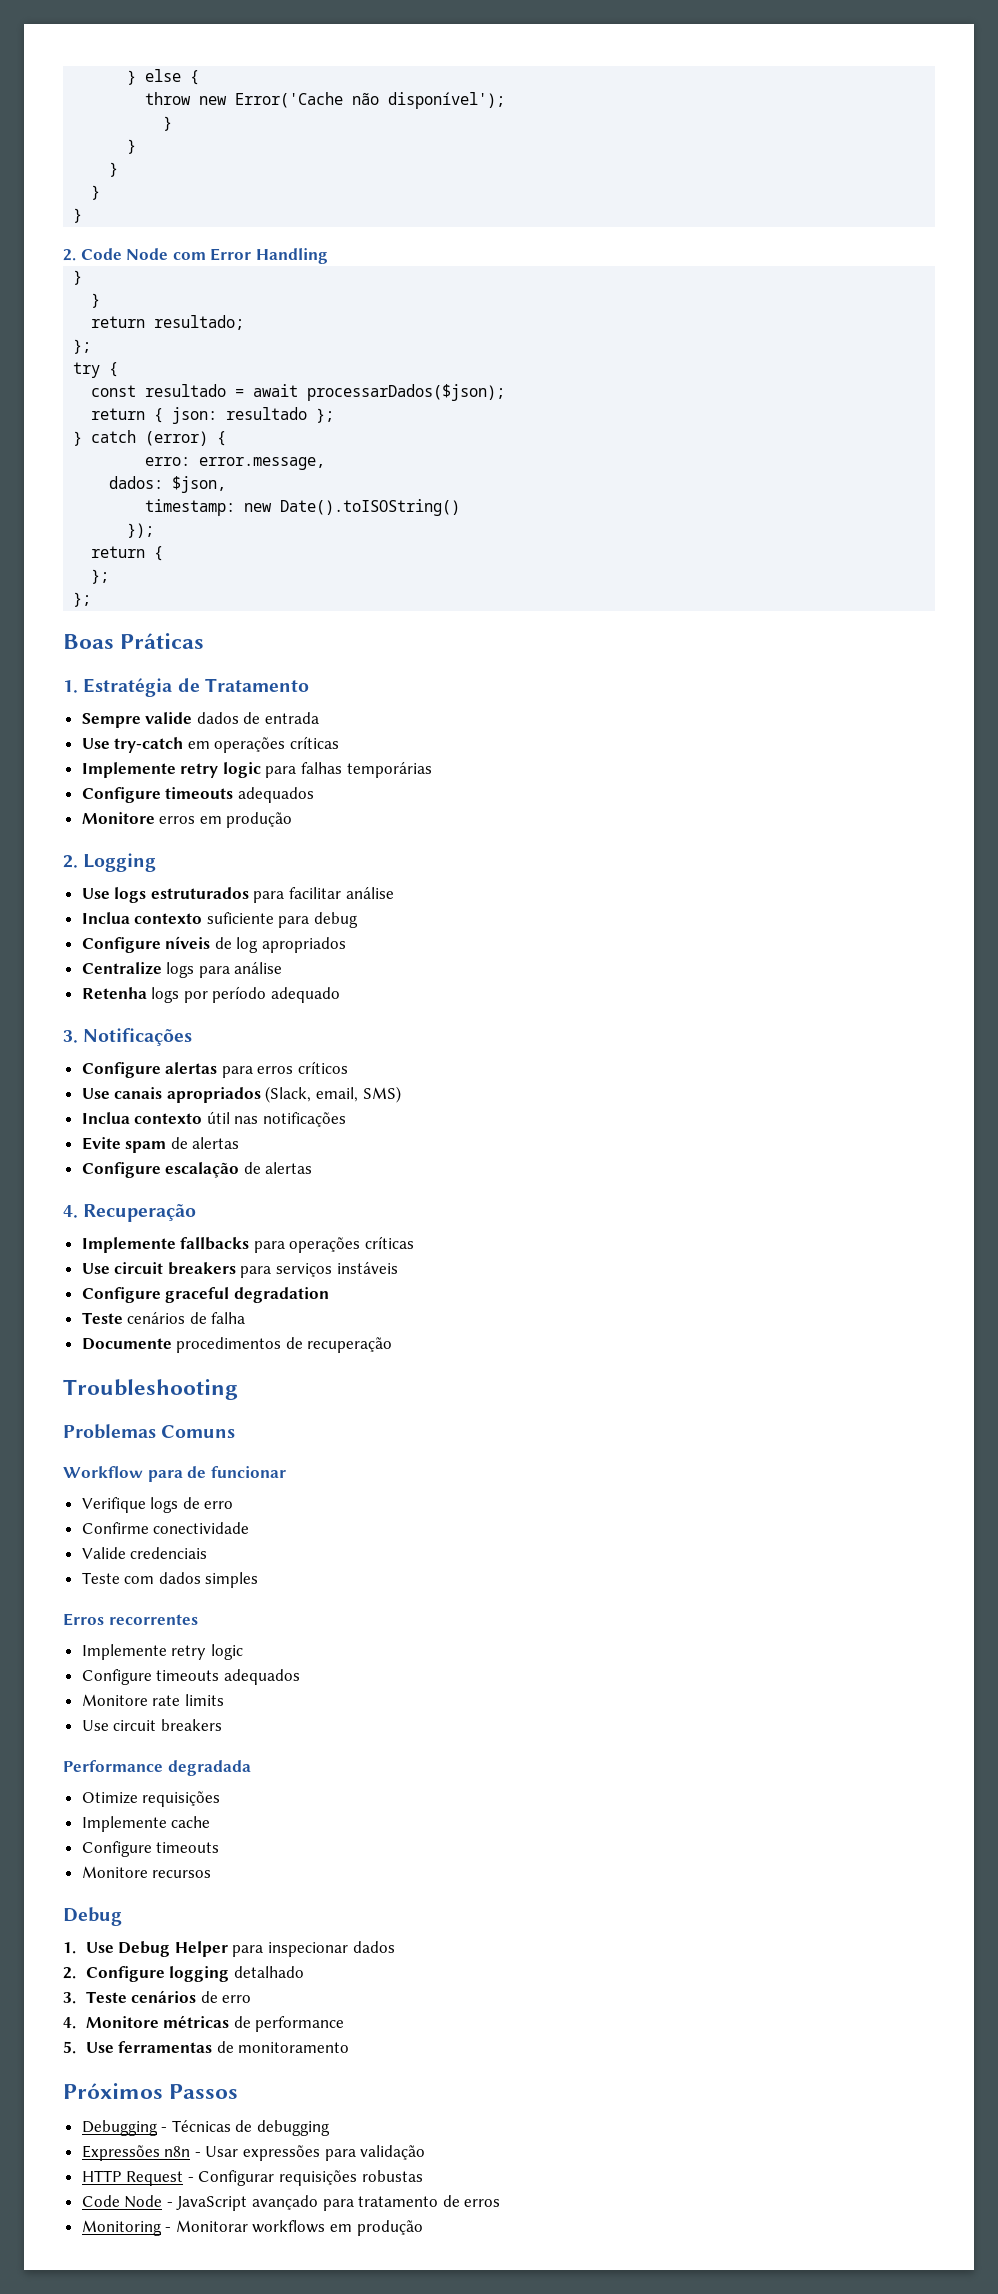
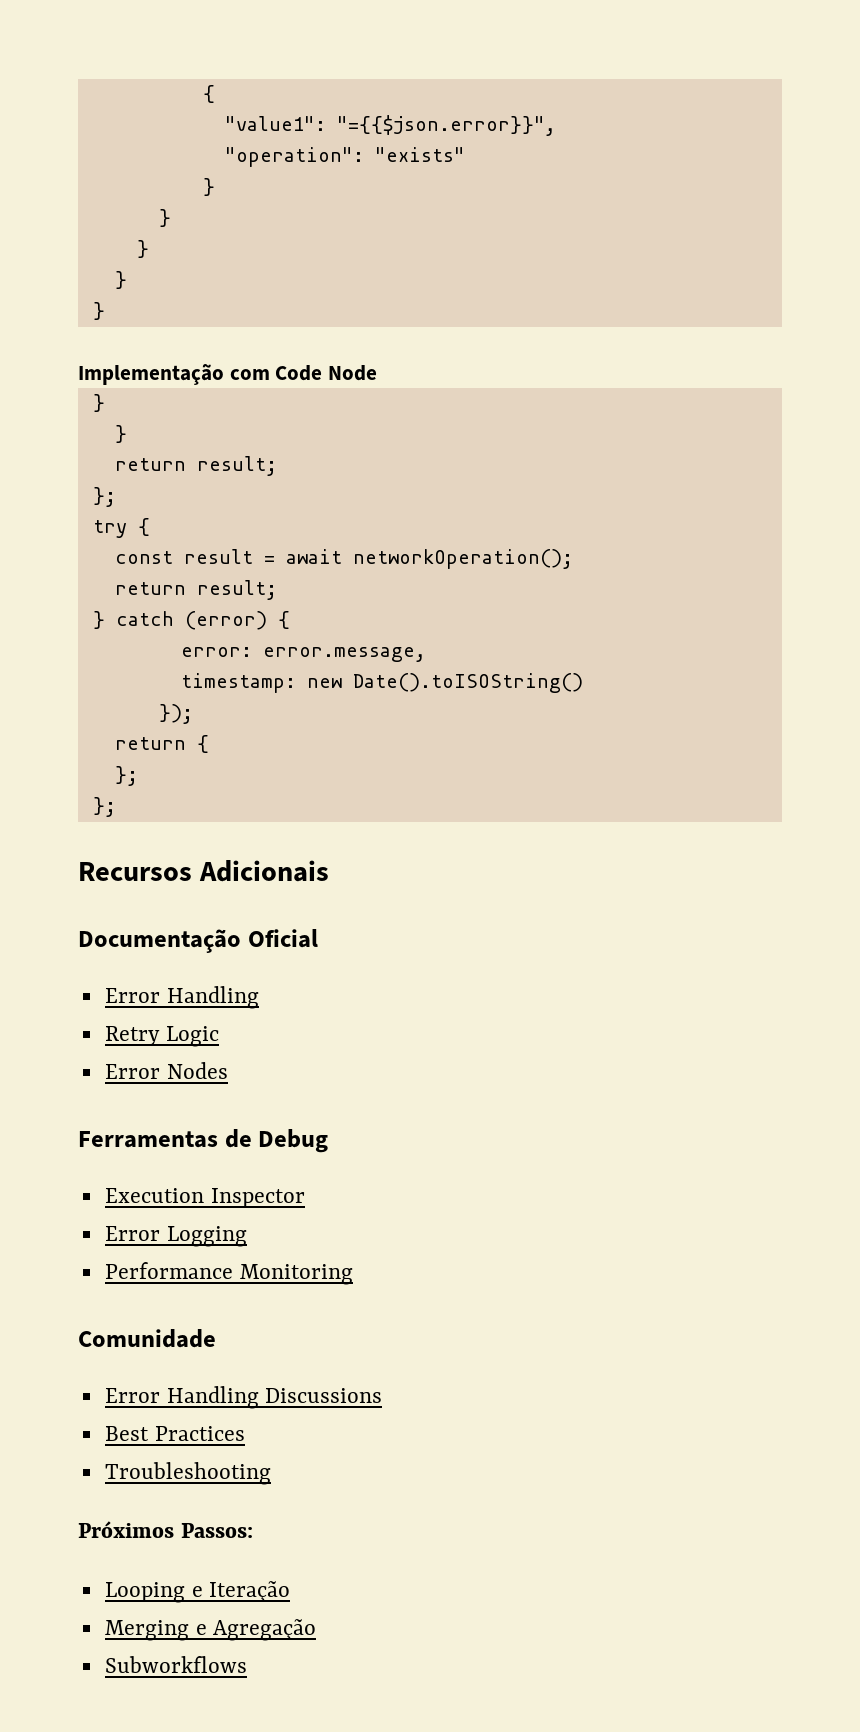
[127,69,200,85] [145,92,506,109] } else { // throw new Error('Cache não disponível'); -> [202,85,215,103] [224,115,556,136] [224,147,465,167] { // "value1": "={{$json.error}}", // "operation": "exists"
[63,248,328,264] 2. Code Node com Error Handling -> [78,364,378,385] Implementação com Code Node
[154,315,245,330] resultado; -> [196,456,277,476] result;
[145,384,227,397] resultado -> [183,549,253,564] result
[307,384,506,401] [91,407,335,424] processarDados($json); // return { json: resultado }; -> [352,549,573,569] [114,580,277,600] networkOperation(); // return result;
[145,457,191,466] erro: -> [180,647,252,657] error:
[109,476,227,493] // dados: $json, -> (426, 654) none
[63,633,205,649] [63,678,309,697] [81,712,320,728] [81,736,340,753] [81,762,432,778] [81,787,314,803] [81,812,293,828] [63,853,157,872] [81,887,394,903] [81,912,359,928] [81,936,347,953] [81,962,283,978] [81,986,341,1003] [63,1028,193,1046] [81,1061,349,1078] [81,1086,401,1103] [81,1111,347,1127] [81,1137,240,1153] [81,1162,313,1178] [63,1204,197,1222] [81,1236,415,1253] [81,1262,398,1278] [81,1287,329,1303] [81,1312,246,1324] [81,1337,393,1353] [63,1379,238,1400] [63,1424,236,1439] [63,1466,286,1482] [81,1497,234,1513] [81,1522,250,1534] [81,1547,208,1559] [81,1572,259,1588] [63,1613,198,1626] [81,1644,243,1660] [81,1669,300,1685] [81,1694,224,1706] [81,1719,222,1731] [63,1760,251,1776] [81,1791,221,1807] [81,1816,211,1832] [81,1841,220,1857] [81,1866,212,1878] [63,1907,122,1926] [63,1941,395,1957] [63,1966,304,1982] [63,1990,252,2004] [63,2015,345,2032] [63,2041,350,2054] [63,2083,239,2099] [81,2120,331,2136] [81,2145,426,2161] [81,2170,423,2186] [81,2195,501,2211] [81,2220,423,2236] Boas Práticas // 1. Estratégia de Tratamento // Sempre valide dados de entrada // Use try-catch em operações críticas // Implemente retry logic para falhas temporárias // Configure timeouts adequados // Monitore erros em produção // 2. Logging // Use logs estruturados para facilitar análise // Inclua contexto suficiente para debug // Configure níveis de log apropriados // Centralize logs para análise // Retenha logs por período adequado // 3. Notificações // Configure alertas para erros críticos // Use canais apropriados (Slack, email, SMS) // Inclua contexto útil nas notificações // Evite spam de alertas // Configure escalação de alertas // 4. Recuperação // Implemente fallbacks para operações críticas // Use circuit breakers para serviços instáveis // Configure graceful degradation // Teste cenários de falha // Documente procedimentos de recuperação // Troubleshooting // Problemas Comuns // Workflow para de funcionar // Verifique logs de erro // Confirme conectividade // Valide credenciais // Teste com dados simples // Erros recorrentes // Implemente retry logic // Configure timeouts adequados // Monitore rate limits // Use circuit breakers // Performance degradada // Otimize requisições // Implemente cache // Configure timeouts // Monitore recursos // Debug // 1. Use Debug Helper para inspecionar dados // 2. Configure logging detalhado // 3. Teste cenários de erro // 4. Monitore métricas de performance // 5. Use ferramentas de monitoramento // Próximos Passos // Debugging - Técnicas de debugging // Expressões n8n - Usar expressões para validação // HTTP Request - Configurar requisições robustas // Code Node - JavaScript avançado para tratamento de erros // Monitoring - Monitorar workflows em produção -> [78,860,329,882] [78,929,318,953] [104,986,259,1009] [104,1026,219,1047] [104,1062,228,1079] [78,1129,329,1153] [104,1188,305,1208] [104,1226,247,1247] [104,1262,353,1285] [78,1329,216,1348] [104,1386,383,1409] [104,1426,245,1441] [104,1462,271,1485] [78,1521,253,1538] [104,1581,291,1603] [104,1619,317,1641] [104,1656,247,1673] Recursos Adicionais // Documentação Oficial // Error Handling // Retry Logic // Error Nodes // Ferramentas de Debug // Execution Inspector // Error Logging // Performance Monitoring // Comunidade // Error Handling Discussions // Best Practices // Troubleshooting // Próximos Passos: // Looping e Iteração // Merging e Agregação // Subworkflows

